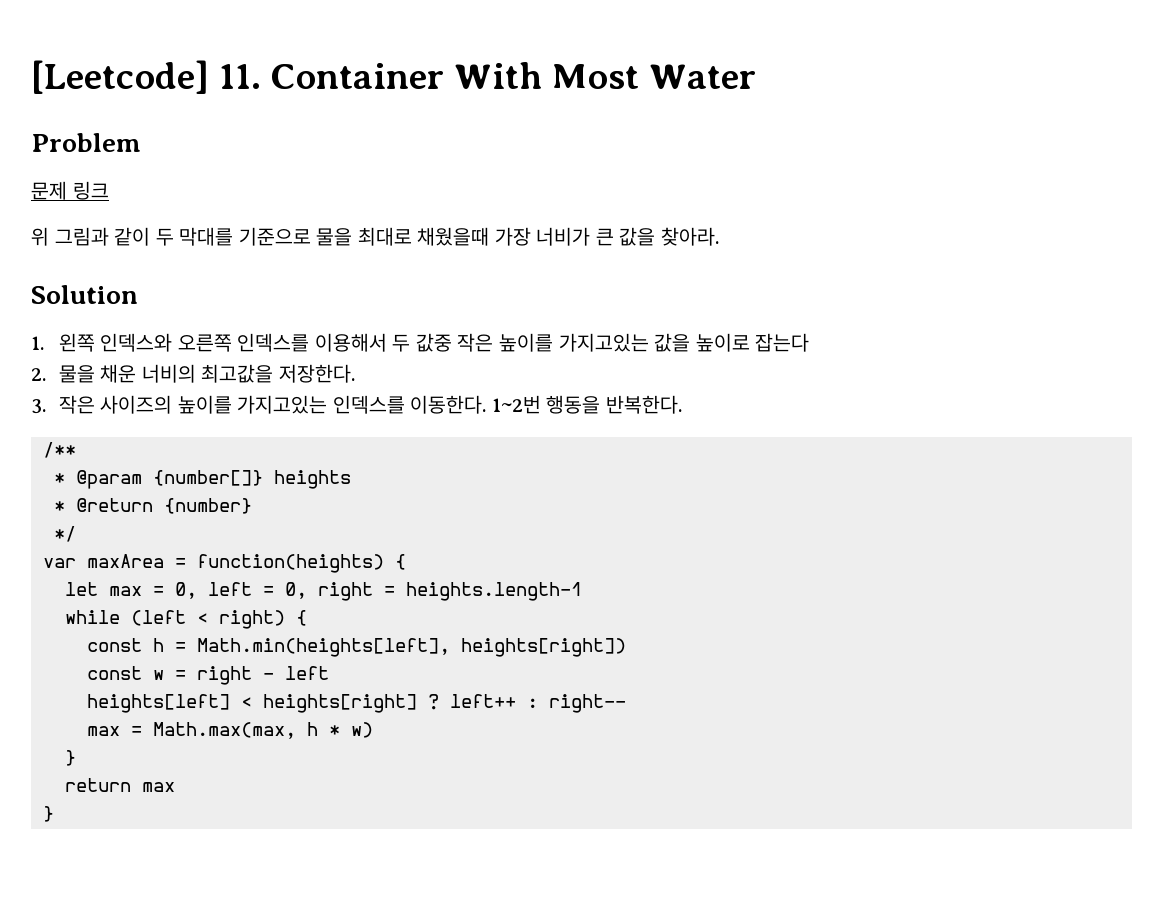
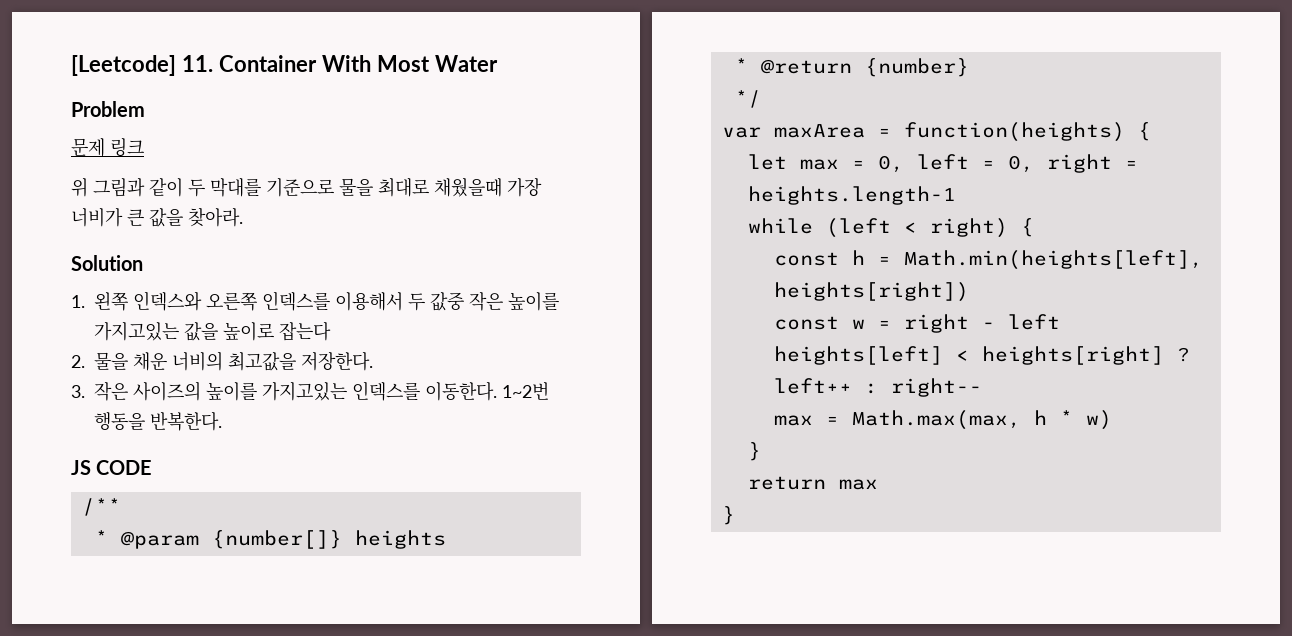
(682, 404) none -> [71,460,153,475] // JS CODE

